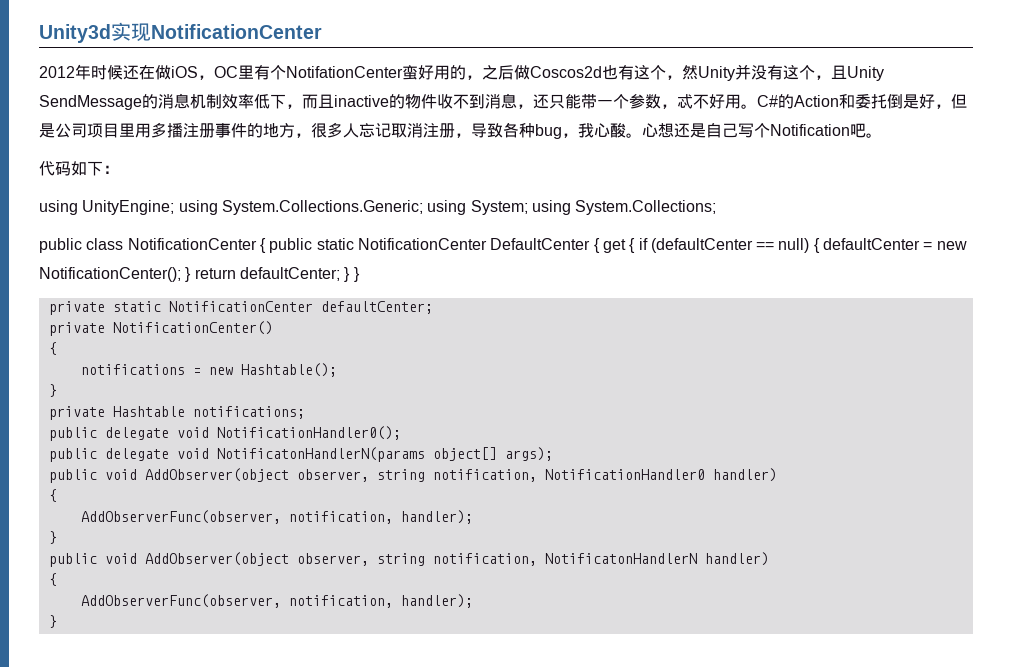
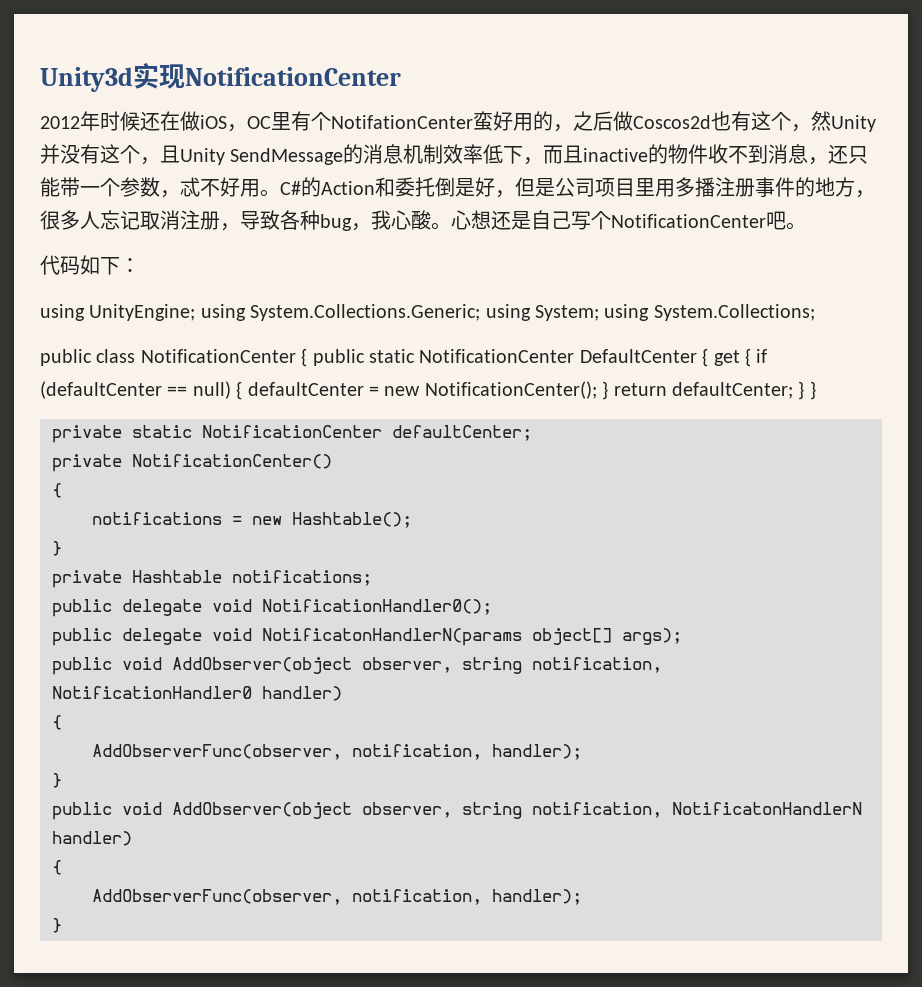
[770,124,850,136] Notification -> [611,214,766,228] NotificationCenter

